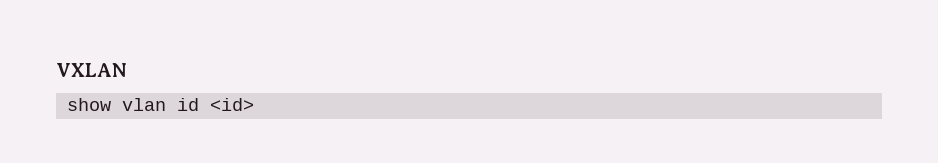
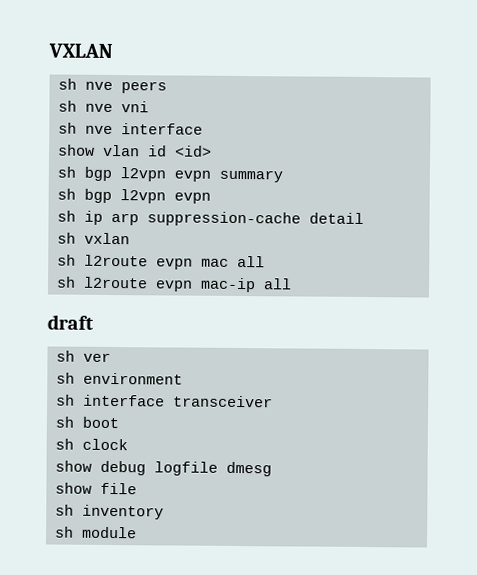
[66,98,254,111] show vlan id <id> -> [57,78,167,94] [57,100,149,113] [57,122,203,135] [57,144,212,157] [56,166,283,183] [56,188,211,204] [56,210,364,227] [56,232,130,245] [56,254,265,270] [55,276,292,293] [47,314,94,330] [55,350,111,362] [55,372,183,385] [55,394,273,408] [54,416,119,429] [54,438,128,451] [54,460,272,477] [54,482,137,495] [54,504,164,520] [54,526,137,539] sh nve peers // sh nve vni // sh nve interface // show vlan id <id> // sh bgp l2vpn evpn summary // sh bgp l2vpn evpn // sh ip arp suppression-cache detail // sh vxlan // sh l2route evpn mac all // sh l2route evpn mac-ip all // draft // sh ver // sh environment // sh interface transceiver // sh boot // sh clock // show debug logfile dmesg // show file // sh inventory // sh module

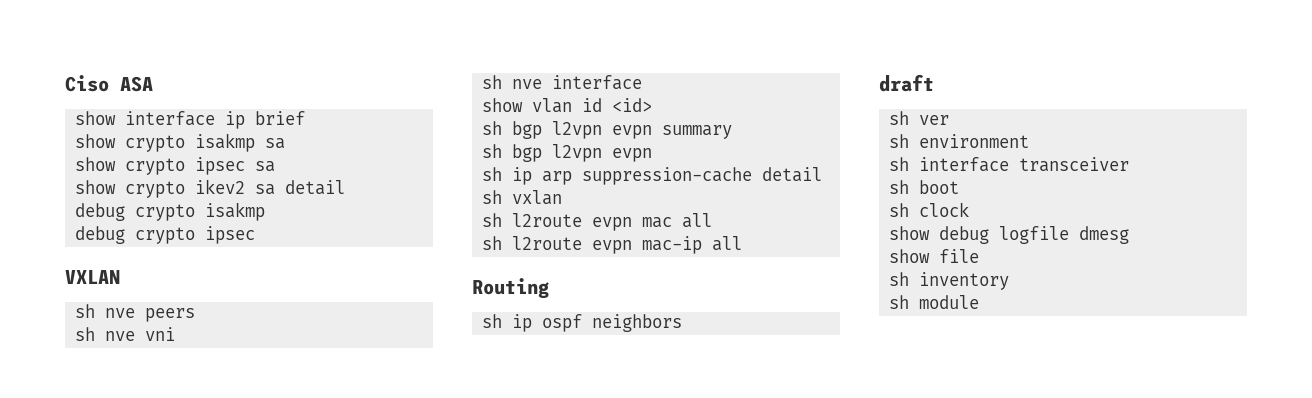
(48, 51) none -> [65,75,153,92] [75,111,306,129] [75,133,286,152] [75,157,276,175] [75,179,346,198] [75,202,266,221] [75,226,256,244] Ciso ASA // show interface ip brief // show crypto isakmp sa // show crypto ipsec sa // show crypto ikev2 sa detail // debug crypto isakmp // debug crypto ipsec //
(292, 284) none -> [472,278,549,299] [482,314,683,332] // Routing // sh ip ospf neighbors

